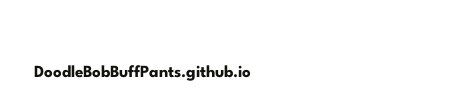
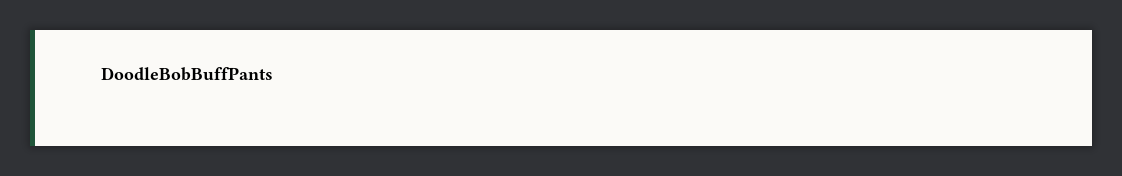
[34,65,251,81] DoodleBobBuffPants.github.io -> [101,67,273,81] DoodleBobBuffPants

